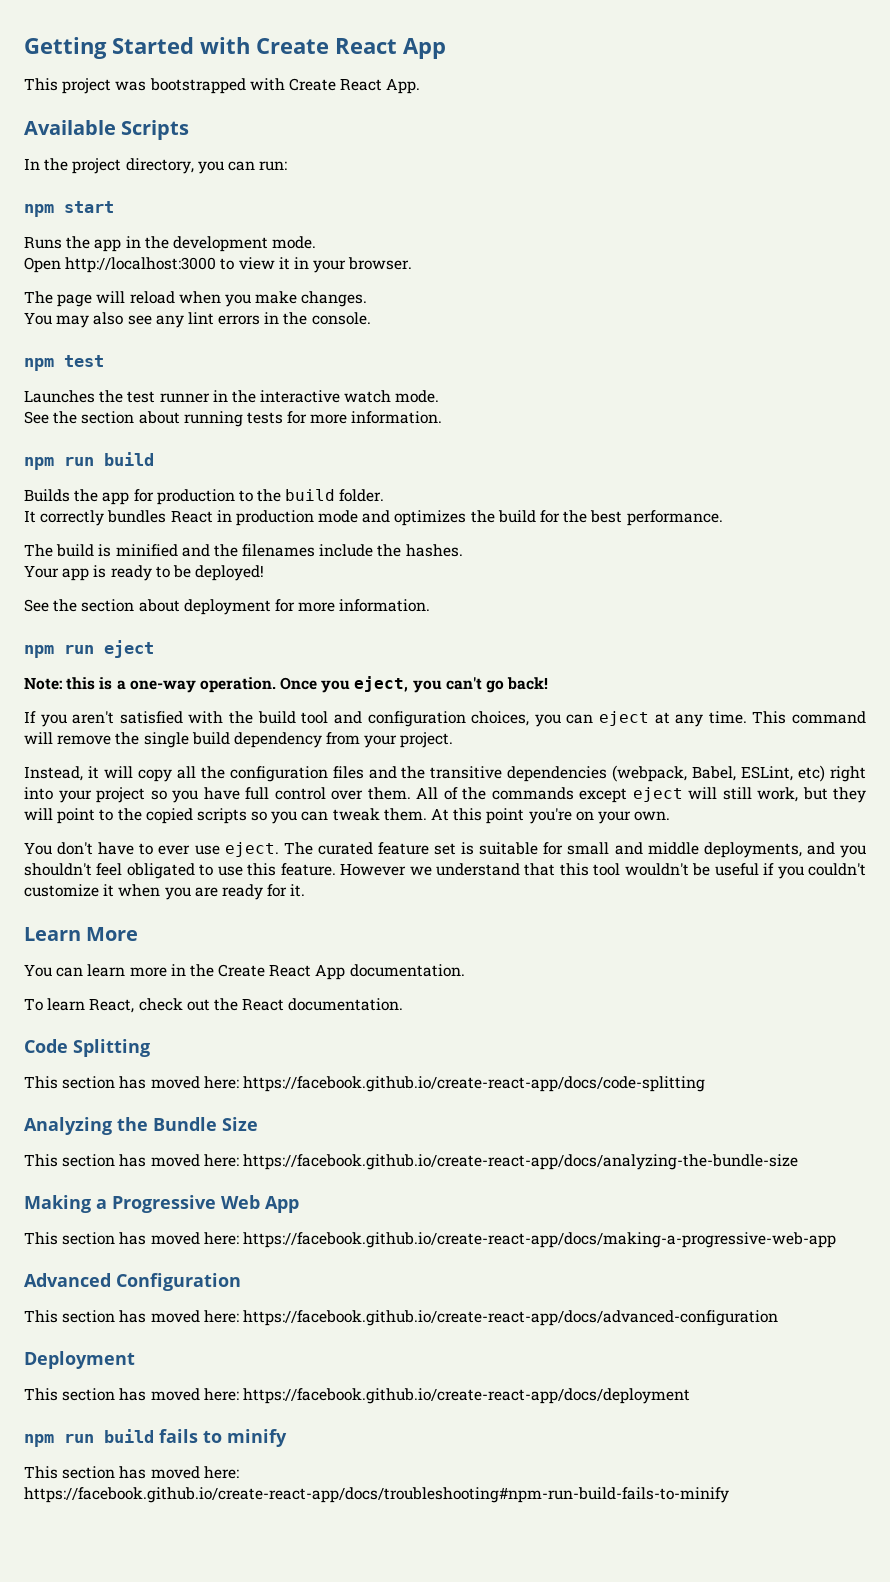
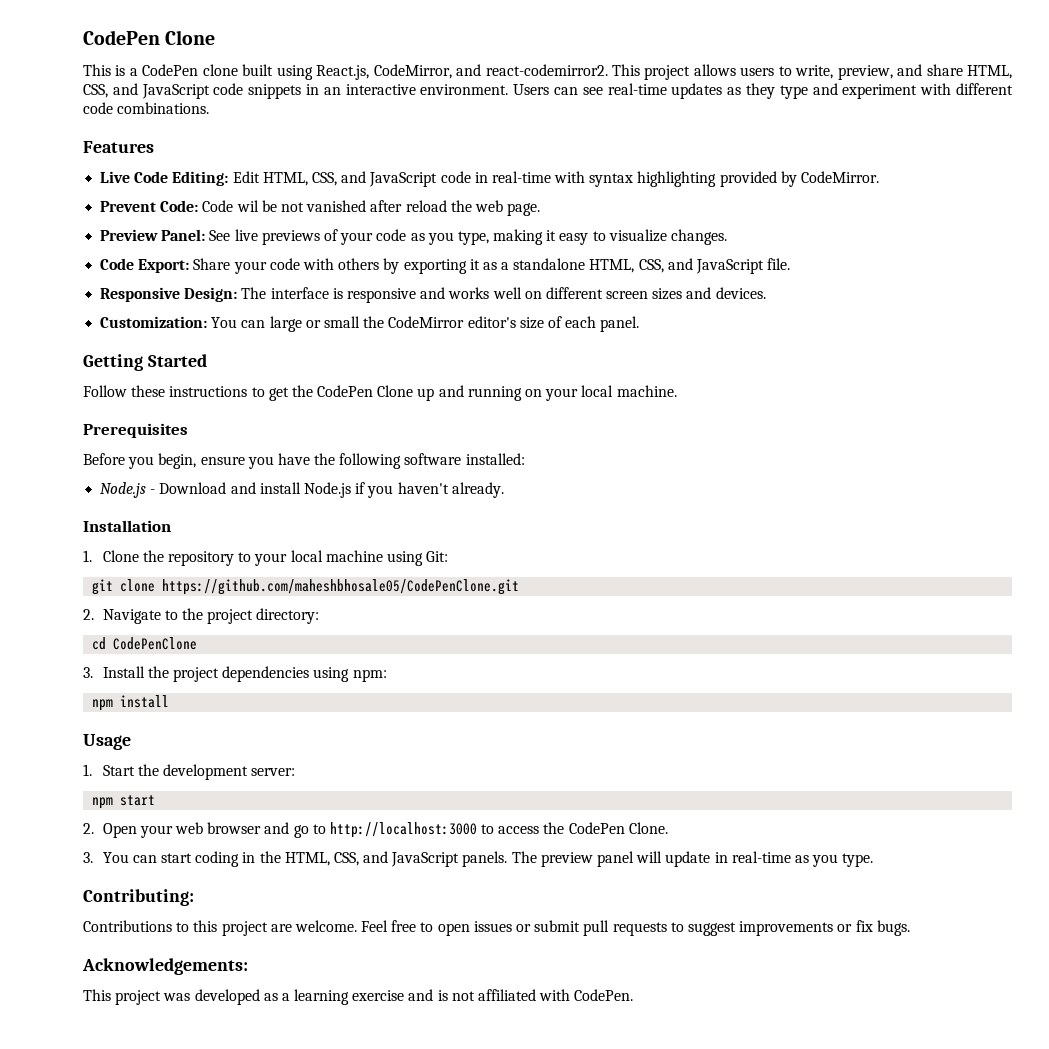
[24,37,446,59] [24,78,421,94] [24,120,190,140] [24,158,288,174] [24,201,114,217] [24,236,317,252] [24,257,413,273] [24,291,368,307] [24,312,371,328] [24,355,104,371] [24,390,440,403] [24,411,443,427] [24,452,154,470] [24,489,385,505] [24,510,723,526] [24,544,463,557] [24,565,265,581] [24,599,431,615] [24,640,154,658] [24,676,549,693] [24,711,866,727] [24,732,454,748] [24,765,866,782] [24,787,866,803] [24,808,671,824] [24,842,866,858] [24,863,867,879] [24,884,306,900] [24,927,139,941] [24,964,465,980] [24,998,404,1013] [24,1039,150,1057] [24,1076,705,1092] [24,1117,258,1135] [24,1154,798,1170] [24,1195,299,1213] [24,1232,836,1248] [24,1273,241,1291] [24,1310,778,1326] [24,1351,135,1369] [24,1388,690,1404] [24,1429,287,1447] [24,1466,239,1479] [24,1487,729,1503] Getting Started with Create React App // This project was bootstrapped with Create React App. // Available Scripts // In the project directory, you can run: // npm start // Runs the app in the development mode. // Open http://localhost:3000 to view it in your browser. // The page will reload when you make changes. // You may also see any lint errors in the console. // npm test // Launches the test runner in the interactive watch mode. // See the section about running tests for more information. // npm run build // Builds the app for production to the build folder. // It correctly bundles React in production mode and optimizes the build for the best performance. // The build is minified and the filenames include the hashes. // Your app is ready to be deployed! // See the section about deployment for more information. // npm run eject // Note: this is a one-way operation. Once you eject, you can't go back! // If you aren't satisfied with the build tool and configuration choices, you can eject at any time. This command will remove the single build dependency from your project. // Instead, it will copy all the configuration files and the transitive dependencies (webpack, Babel, ESLint, etc) right into your project so you have full control over them. All of the commands except eject will still work, but they will point to the copied scripts so you can tweak them. At this point you're on your own. // You don't have to ever use eject. The curated feature set is suitable for small and middle deployments, and you shouldn't feel obligated to use this feature. However we understand that this tool wouldn't be useful if you couldn't customize it when you are ready for it. // Learn More // You can learn more in the Create React App documentation. // To learn React, check out the React documentation. // Code Splitting // This section has moved here: https://facebook.github.io/create-react-app/docs/code-splitting // Analyzing the Bundle Size // This section has moved here: https://facebook.github.io/create-react-app/docs/analyzing-the-bundle-size // Making a Progressive Web App // This section has moved here: https://facebook.github.io/create-react-app/docs/making-a-progressive-web-app // Advanced Configuration // This section has moved here: https://facebook.github.io/create-react-app/docs/advanced-configuration // Deployment // This section has moved here: https://facebook.github.io/create-react-app/docs/deployment // npm run build fails to minify // This section has moved here: https://facebook.github.io/create-react-app/docs/troubleshooting#npm-run-build-fails-to-minify -> [83,30,216,45] [83,64,1013,80] [83,83,1013,99] [83,102,210,114] [83,141,154,153] [100,171,880,187] [100,200,541,216] [100,229,728,245] [100,258,791,274] [100,287,766,303] [100,316,640,332] [83,354,207,371] [83,385,677,401] [83,423,188,438] [83,453,525,469] [100,482,504,498] [83,520,171,532] [83,550,449,566] [92,579,520,595] [83,608,320,624] [92,637,198,650] [83,666,387,682] [92,695,170,711] [83,734,131,750] [83,764,296,780] [92,795,156,809] [83,822,668,838] [83,851,874,867] [83,889,194,906] [83,920,910,936] [82,958,248,975] [83,989,634,1005] CodePen Clone // This is a CodePen clone built using React.js, CodeMirror, and react-codemirror2. This project allows users to write, preview, and share HTML, CSS, and JavaScript code snippets in an interactive environment. Users can see real-time updates as they type and experiment with different code combinations. // Features // Live Code Editing: Edit HTML, CSS, and JavaScript code in real-time with syntax highlighting provided by CodeMirror. // Prevent Code: Code wil be not vanished after reload the web page. // Preview Panel: See live previews of your code as you type, making it easy to visualize changes. // Code Export: Share your code with others by exporting it as a standalone HTML, CSS, and JavaScript file. // Responsive Design: The interface is responsive and works well on different screen sizes and devices. // Customization: You can large or small the CodeMirror editor's size of each panel. // Getting Started // Follow these instructions to get the CodePen Clone up and running on your local machine. // Prerequisites // Before you begin, ensure you have the following software installed: // Node.js - Download and install Node.js if you haven't already. // Installation // 1. Clone the repository to your local machine using Git: // git clone https://github.com/maheshbhosale05/CodePenClone.git // 2. Navigate to the project directory: // cd CodePenClone // 3. Install the project dependencies using npm: // npm install // Usage // 1. Start the development server: // npm start // 2. Open your web browser and go to http://localhost:3000 to access the CodePen Clone. // 3. You can start coding in the HTML, CSS, and JavaScript panels. The preview panel will update in real-time as you type. // Contributing: // Contributions to this project are welcome. Feel free to open issues or submit pull requests to suggest improvements or fix bugs. // Acknowledgements: // This project was developed as a learning exercise and is not affiliated with CodePen.

